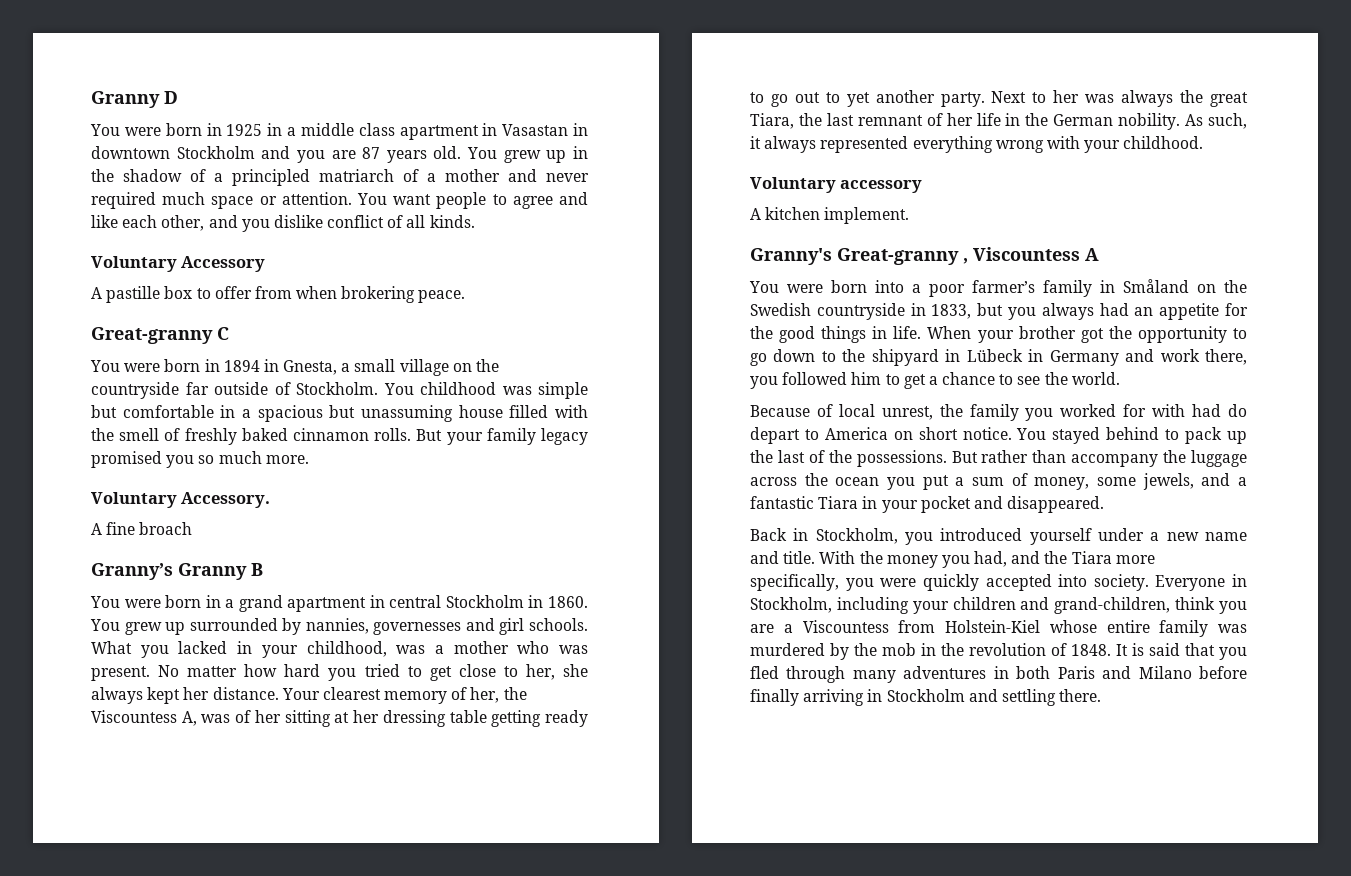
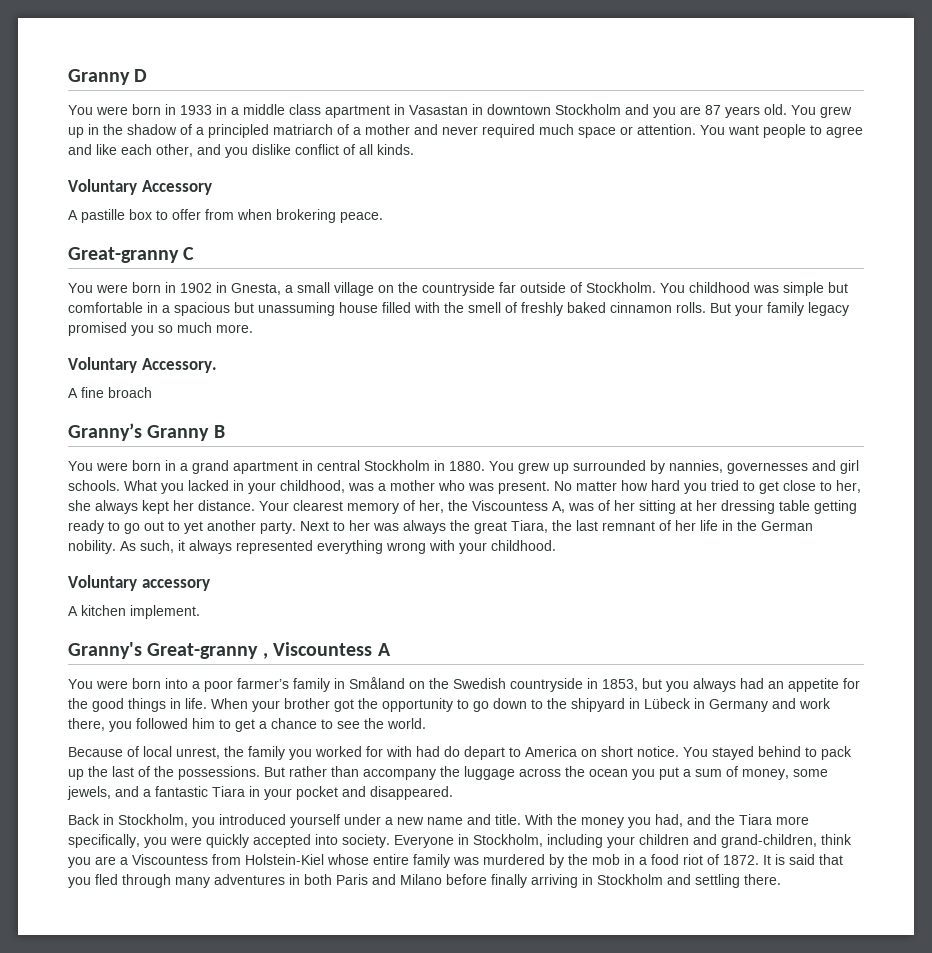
[226,124,263,136] 1925 -> [180,105,212,115] 1933
[223,360,260,372] 1894 -> [180,283,212,293] 1902
[548,596,588,608] 1860. -> [449,461,485,471] 1880.
[931,304,972,319] 1833, -> [602,679,638,691] 1853,
[941,643,1111,656] the revolution of 1848. -> [639,854,759,865] a food riot of 1872.

